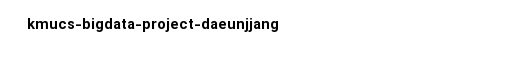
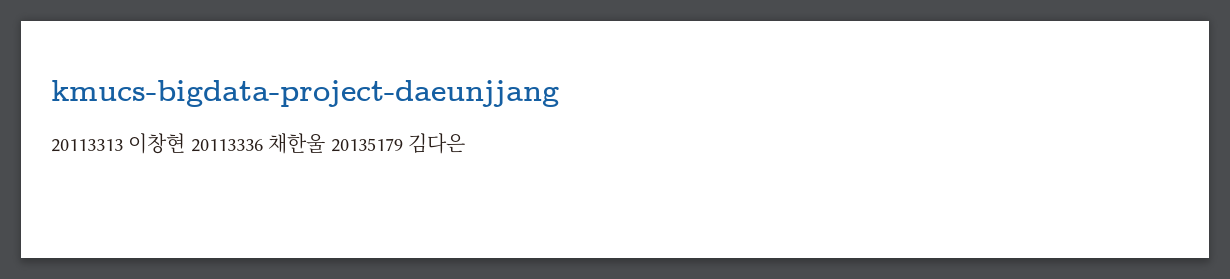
(279, 25) none -> [51,133,465,154] // 20113313 이창현 20113336 채한울 20135179 김다은

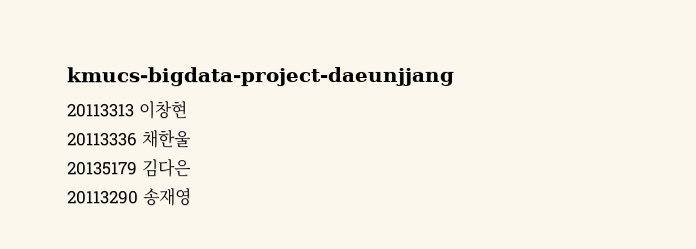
(186, 143) none -> (187, 110) //
(326, 143) none -> (192, 139) //
(465, 143) none -> [67,187,192,207] // 20113290 송재영

